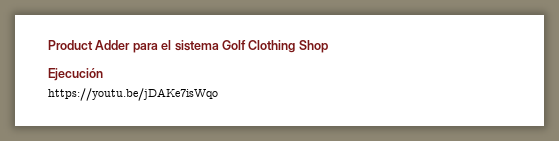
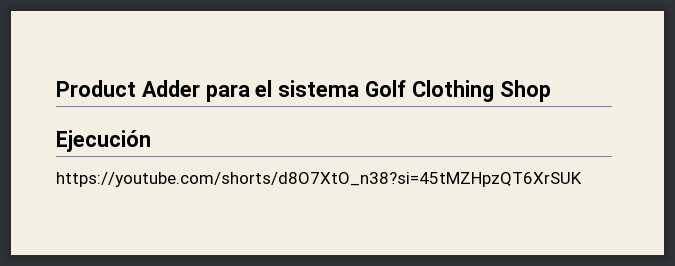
[48,88,218,101] https://youtu.be/jDAKe7isWqo -> [56,172,582,187] https://youtube.com/shorts/d8O7XtO_n38?si=45tMZHpzQT6XrSUK

